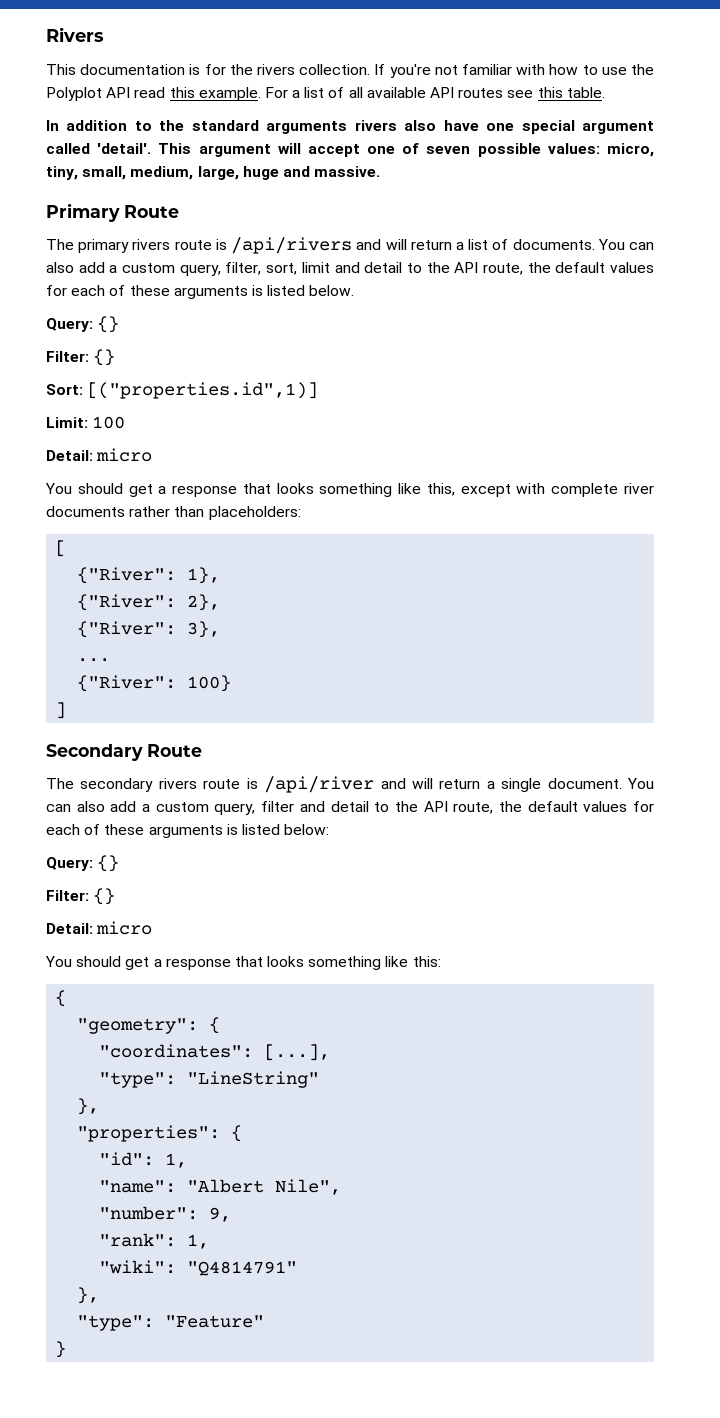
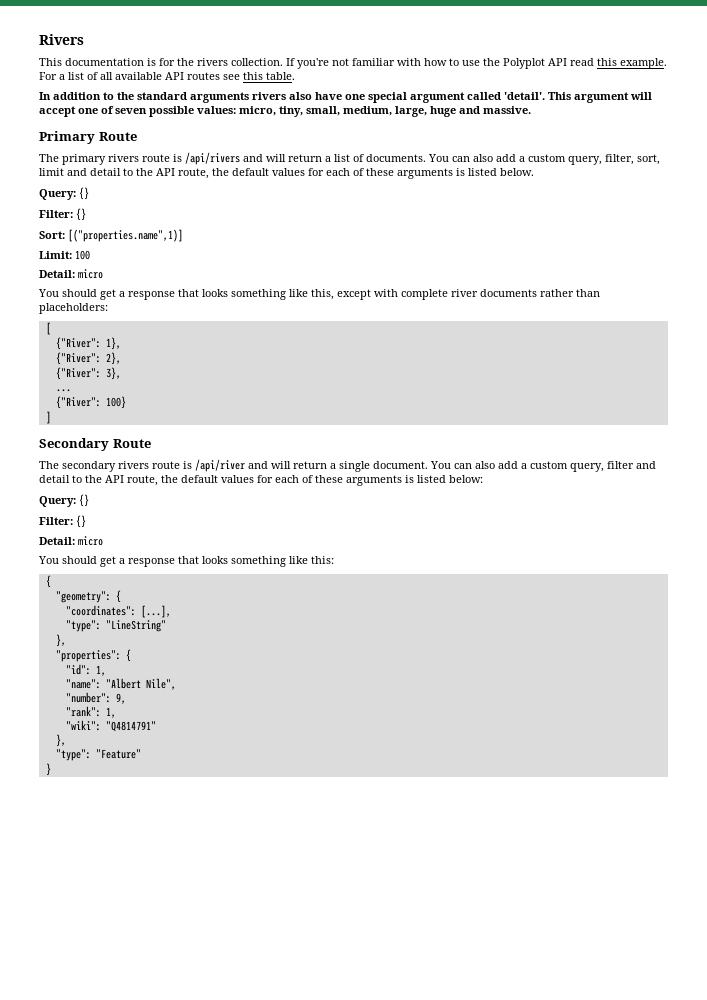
[87,382,319,399] [("properties.id",1)] -> [68,229,183,242] [("properties.name",1)]

